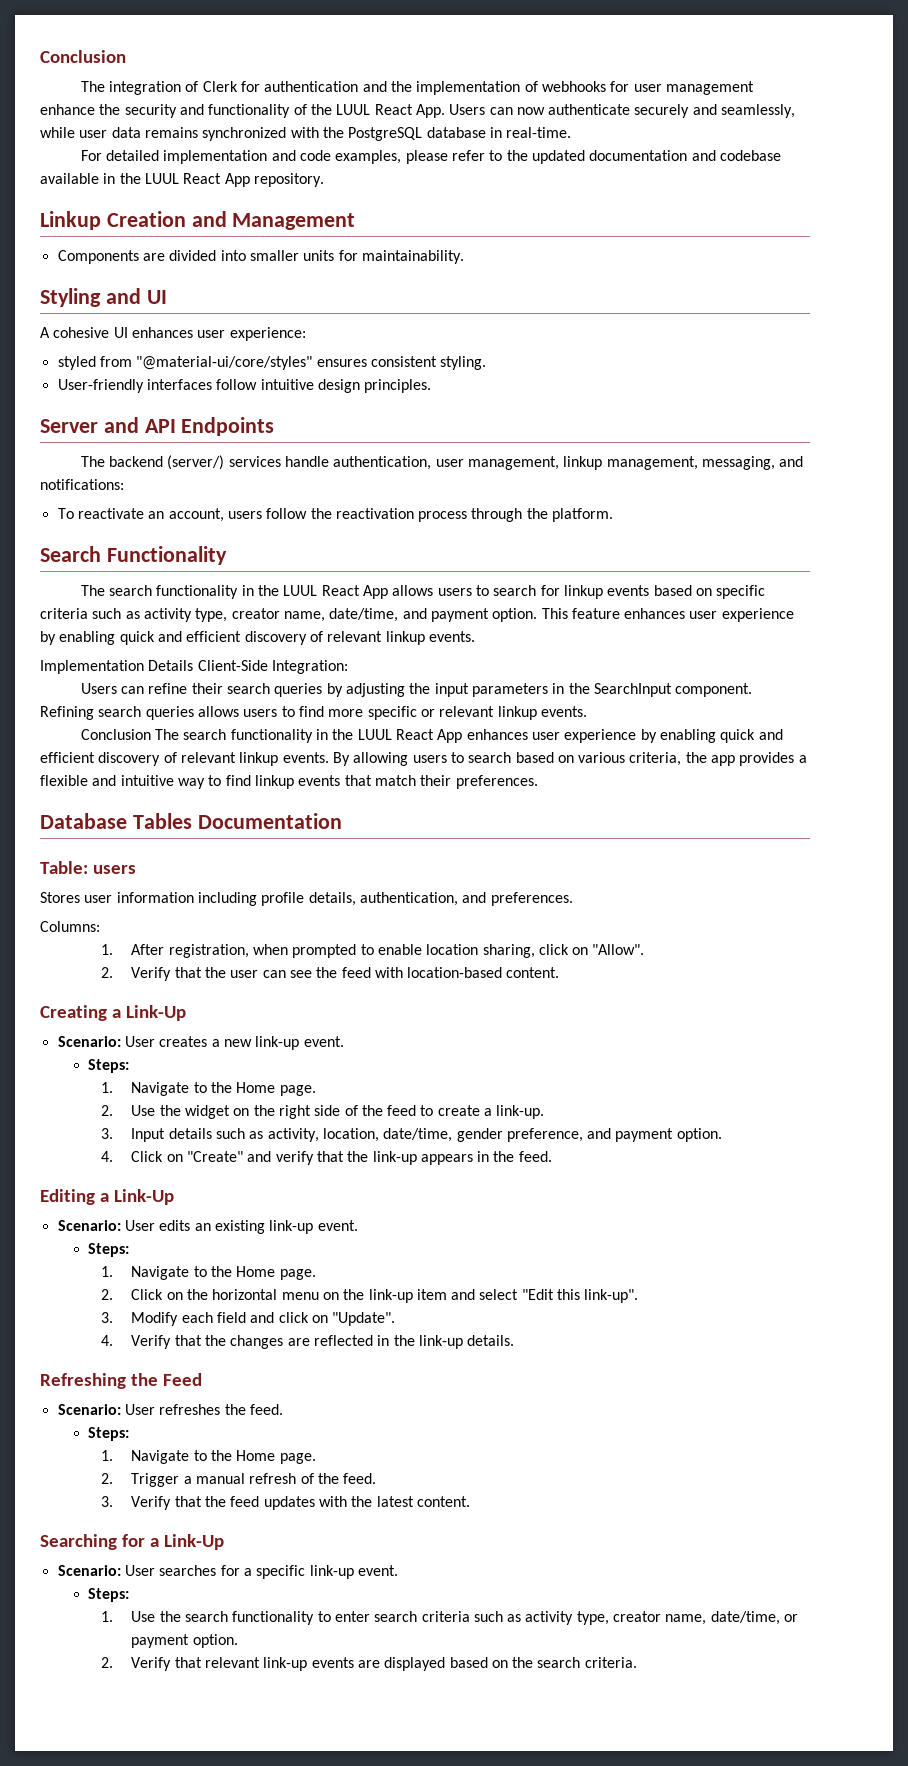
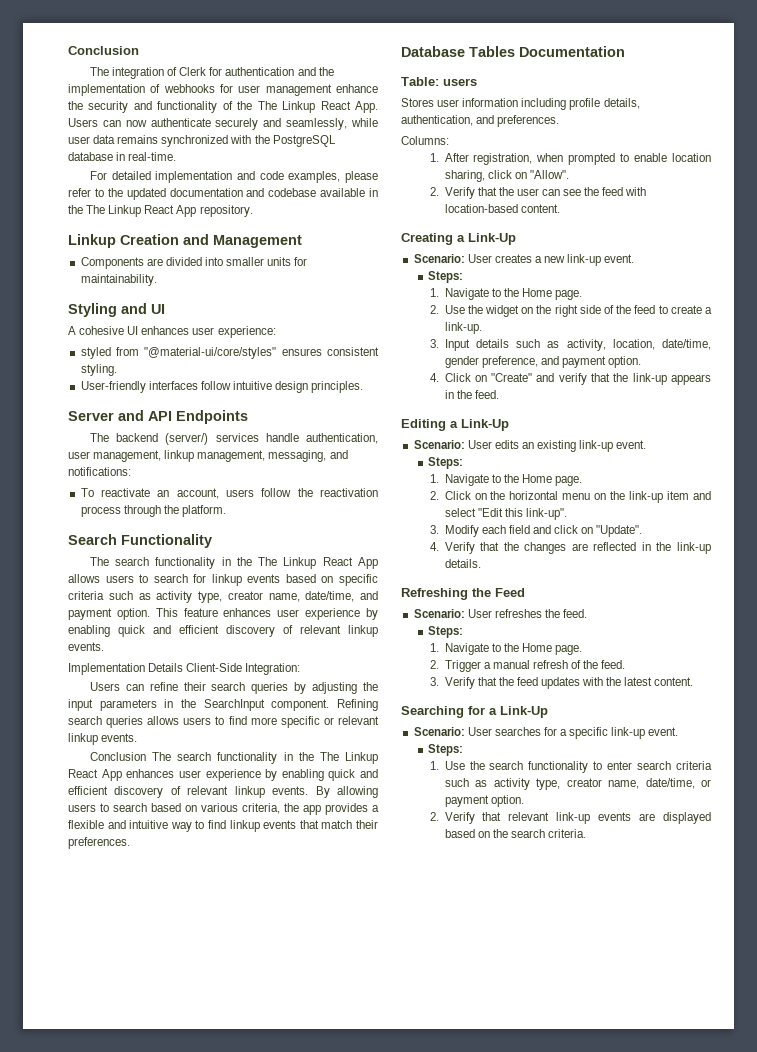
[336,104,371,115] LUUL -> [257,101,316,113] The Linkup
[144,173,179,184] LUUL -> [86,205,142,217] The Linkup
[283,585,318,596] LUUL -> [258,557,317,569] The Linkup
[357,729,392,740] LUUL -> [319,752,378,764] The Linkup

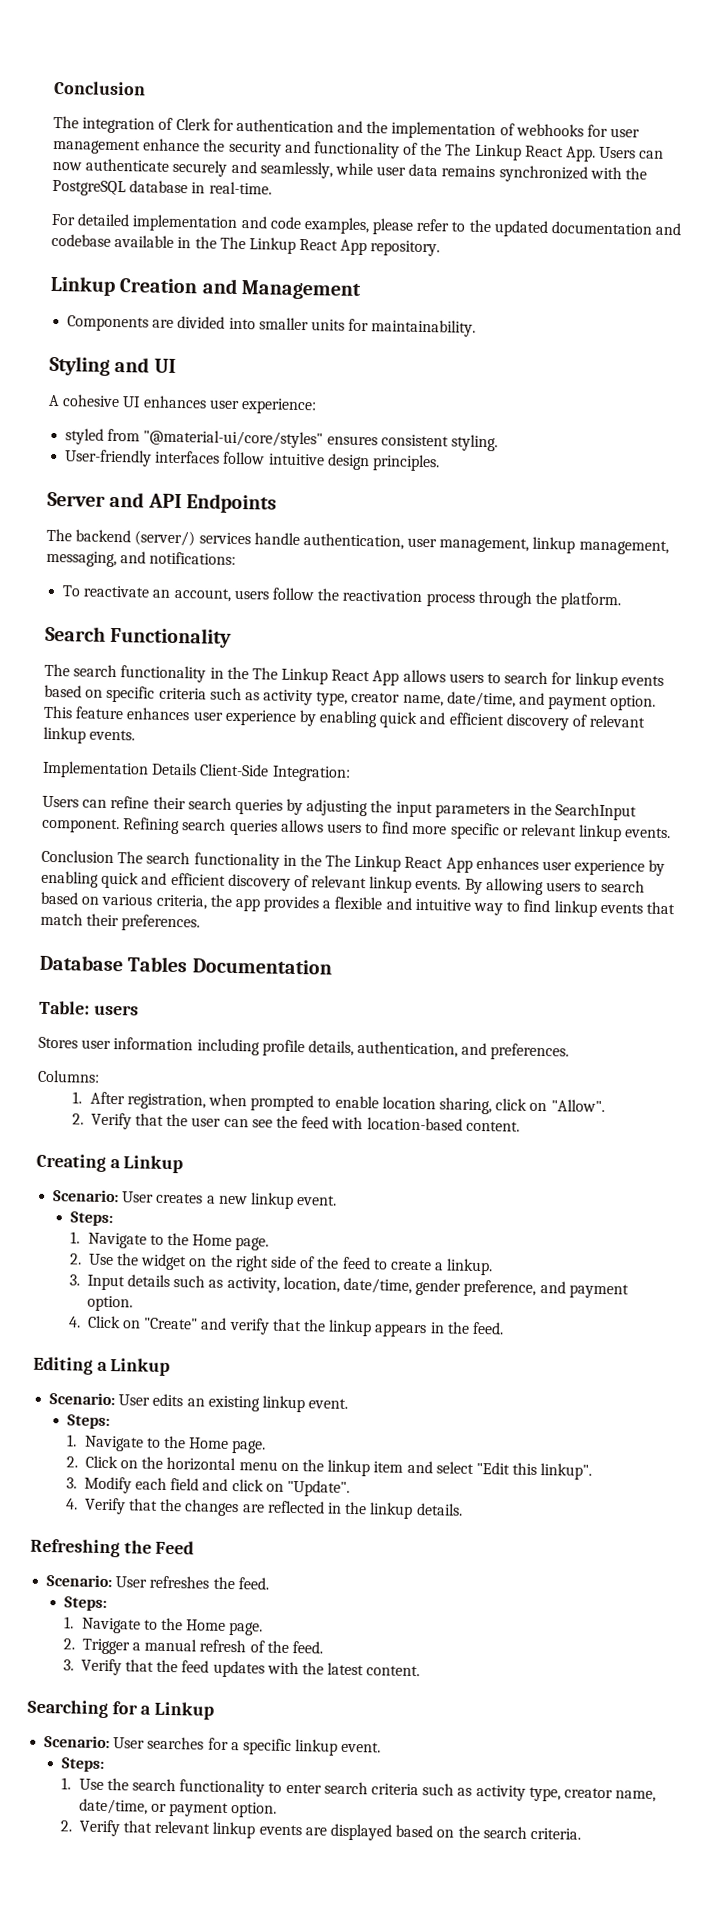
[468,233,516,245] Link-Up -> [123,1155,184,1174] Linkup
[567,254,602,266] link-up -> [249,1192,294,1209] linkup
[444,322,482,334] link-up. -> [446,1258,494,1276] linkup.
[632,373,667,385] link-up -> [328,1319,373,1337] linkup
[461,419,509,431] Link-Up -> [110,1358,171,1377] Linkup
[579,440,614,452] link-up -> [261,1395,305,1413] linkup
[629,491,664,503] link-up -> [327,1459,371,1477] linkup
[525,508,567,520] link-up". -> [540,1463,593,1480] linkup".
[677,542,711,554] link-up -> [369,1502,414,1519] linkup
[500,706,548,718] Link-Up -> [154,1701,215,1720] Linkup
[611,727,646,739] link-up -> [295,1739,339,1756] linkup
[556,812,591,824] link-up -> [212,1821,256,1839] linkup

